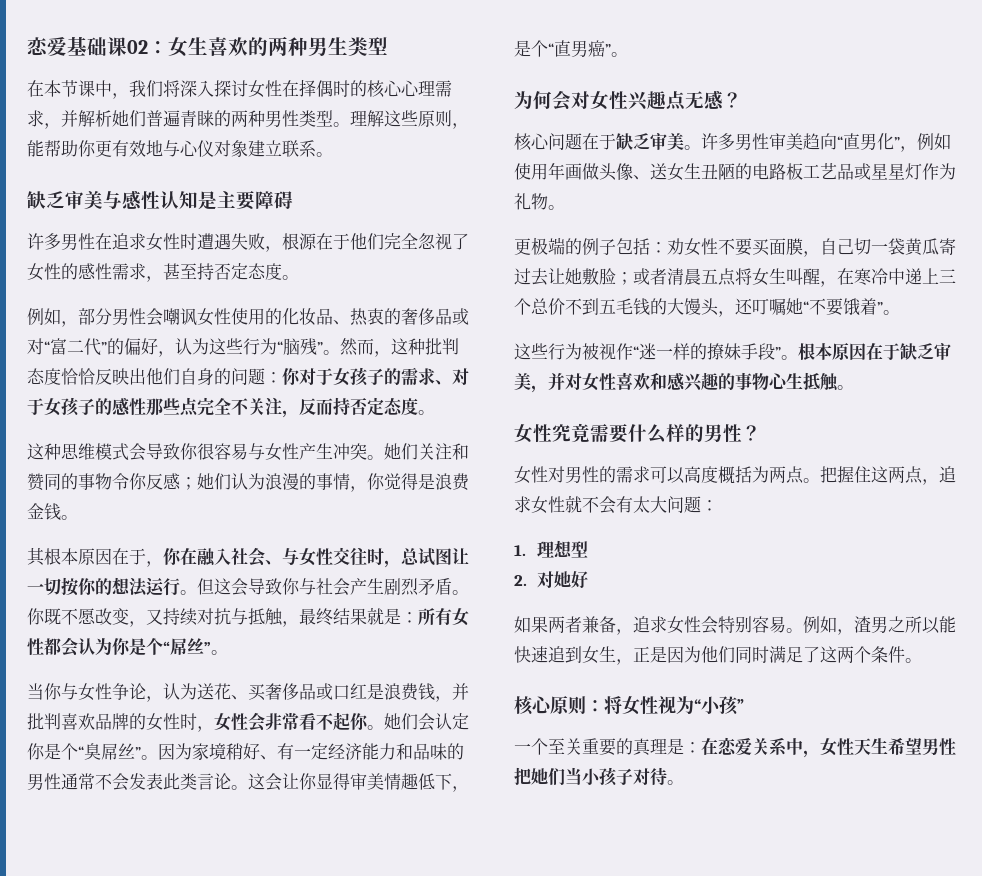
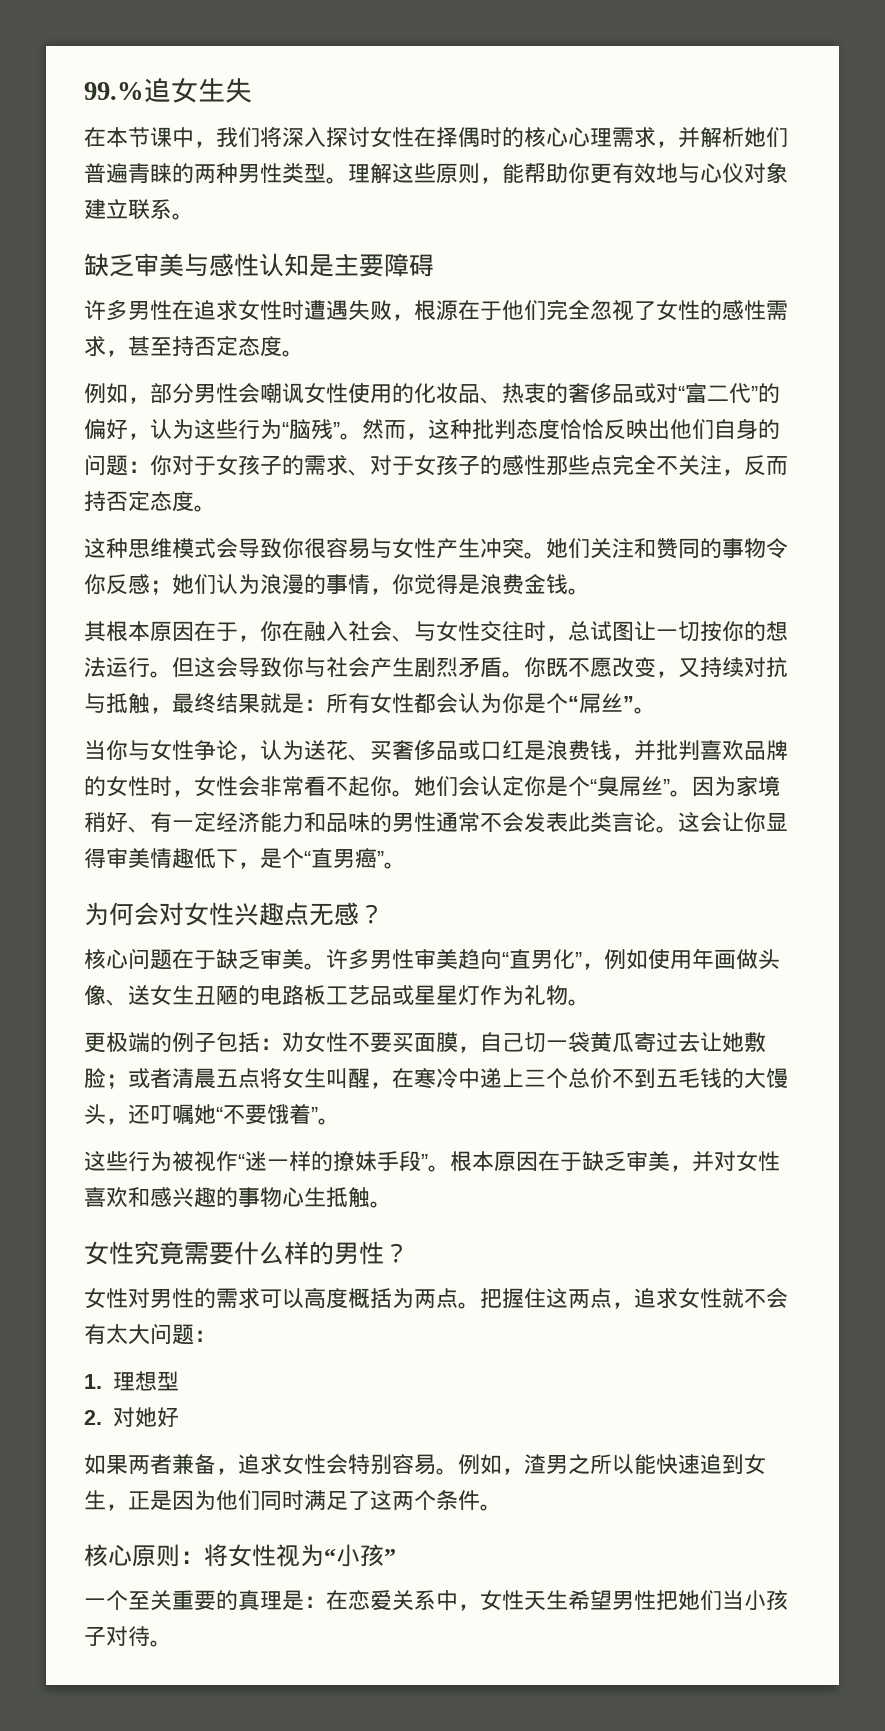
[27,36,388,57] 恋爱基础课02：女生喜欢的两种男生类型 -> [84,78,252,103] 99.%追女生失

